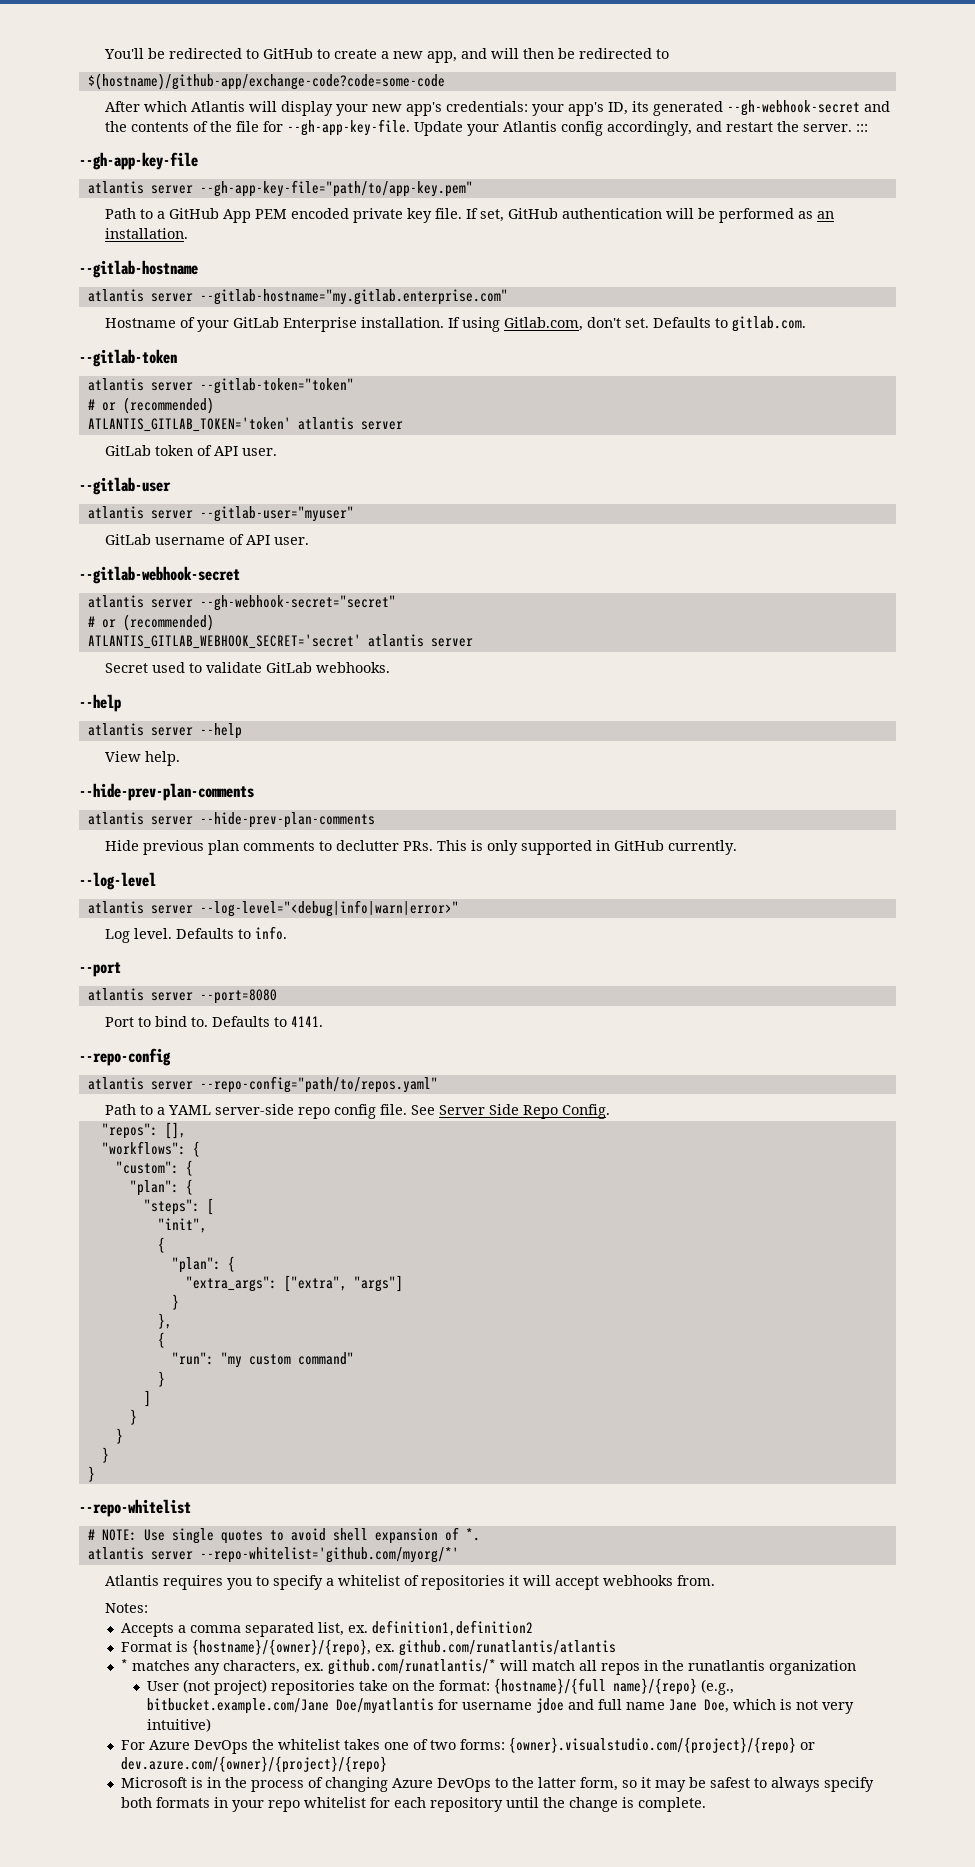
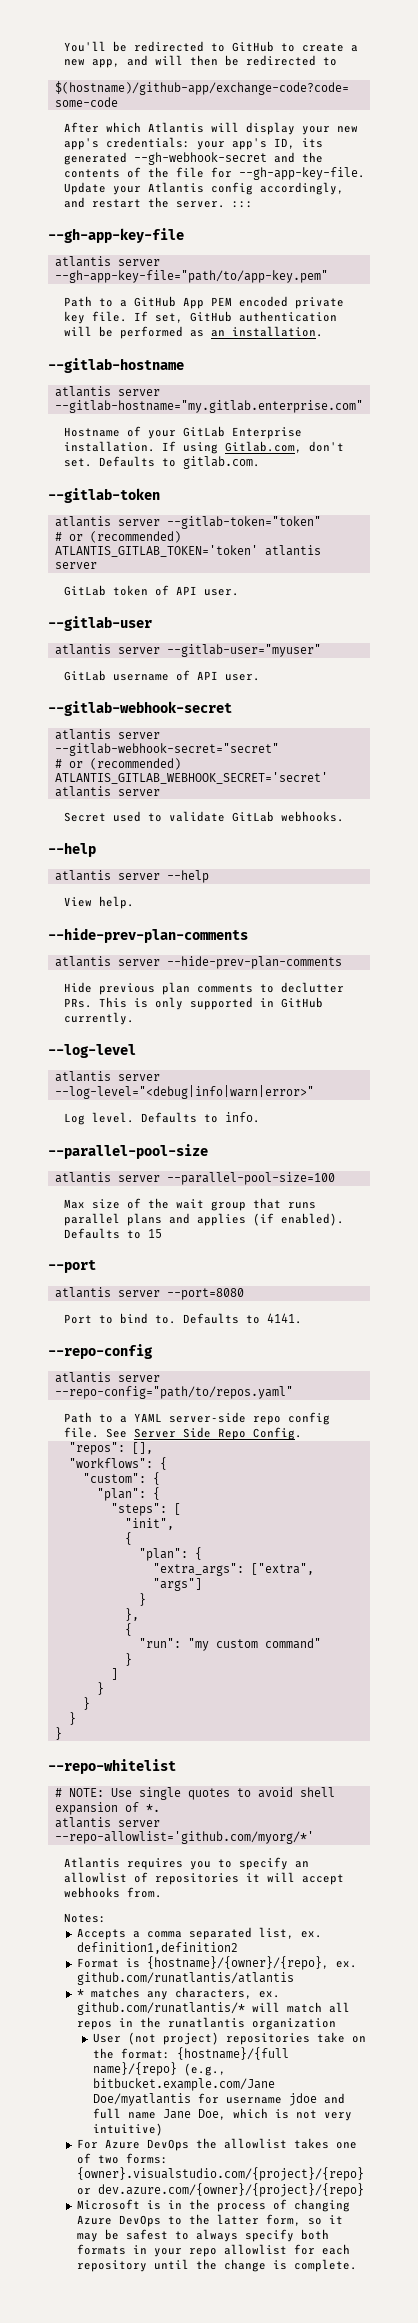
[199,595,396,611] --gh-webhook-secret="secret" -> [54,743,279,756] --gitlab-webhook-secret="secret"
(288, 933) none -> [48,1144,208,1159] [54,1172,335,1185] [63,1198,316,1211] [63,1213,344,1226] [63,1228,162,1239] // --parallel-pool-size // atlantis server --parallel-pool-size=100 // Max size of the wait group that runs parallel plans and applies (if enabled). Defaults to 15
[199,1547,459,1563] --repo-whitelist='github.com/myorg/*' -> [54,1831,314,1844] --repo-allowlist='github.com/myorg/*'
[326,1575,401,1586] a whitelist -> [294,1861,309,1868] [63,1872,127,1883] an allowlist
[278,1739,341,1750] whitelist -> [223,2138,287,2149] allowlist
[304,1797,367,1808] whitelist -> [223,2244,287,2255] allowlist

